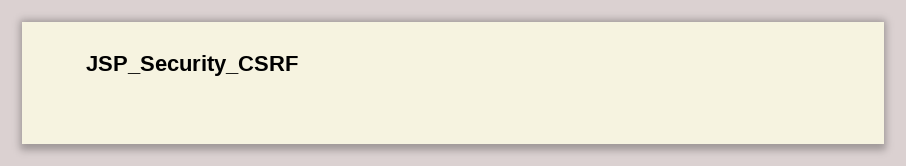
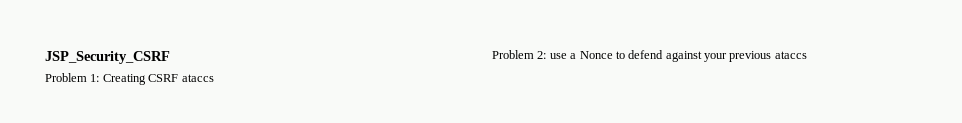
(298, 65) none -> [45,73,214,85] [492,50,807,62] // Problem 1: Creating CSRF ataccs // Problem 2: use a Nonce to defend against your previous ataccs

